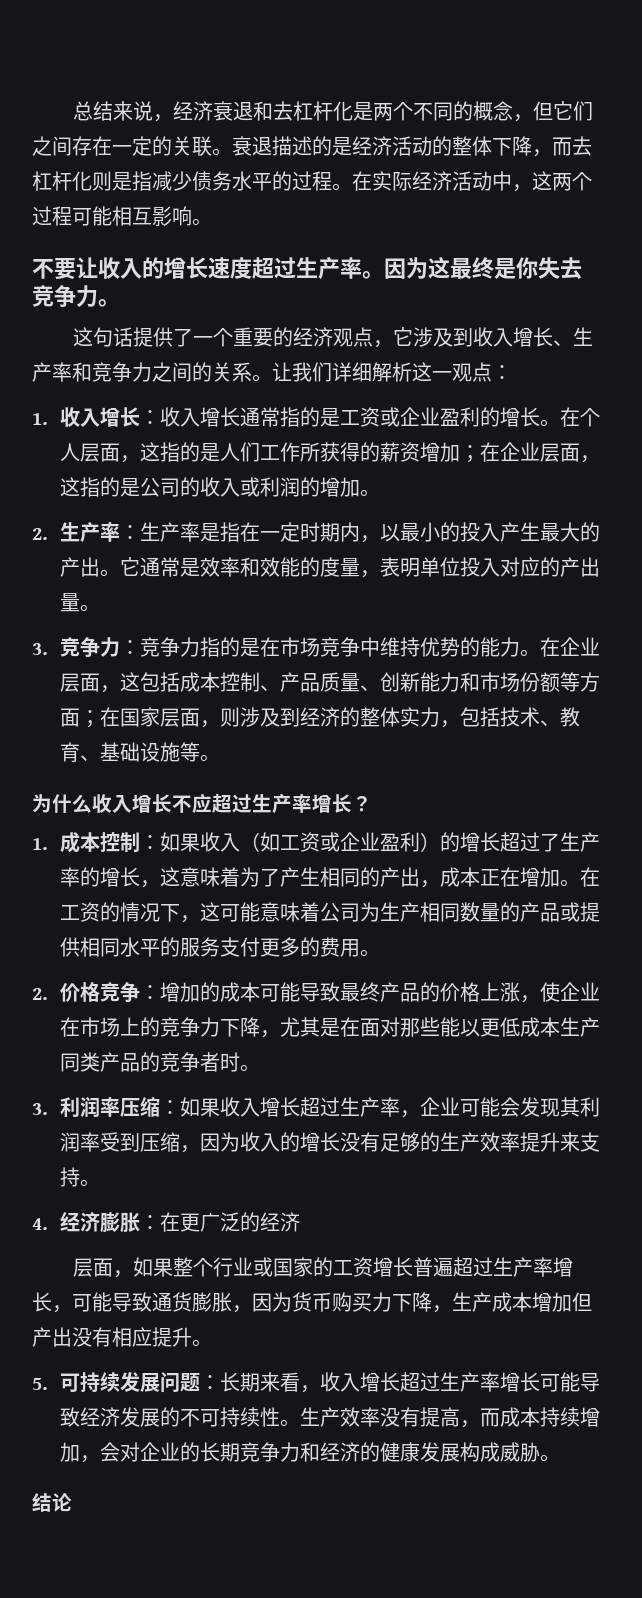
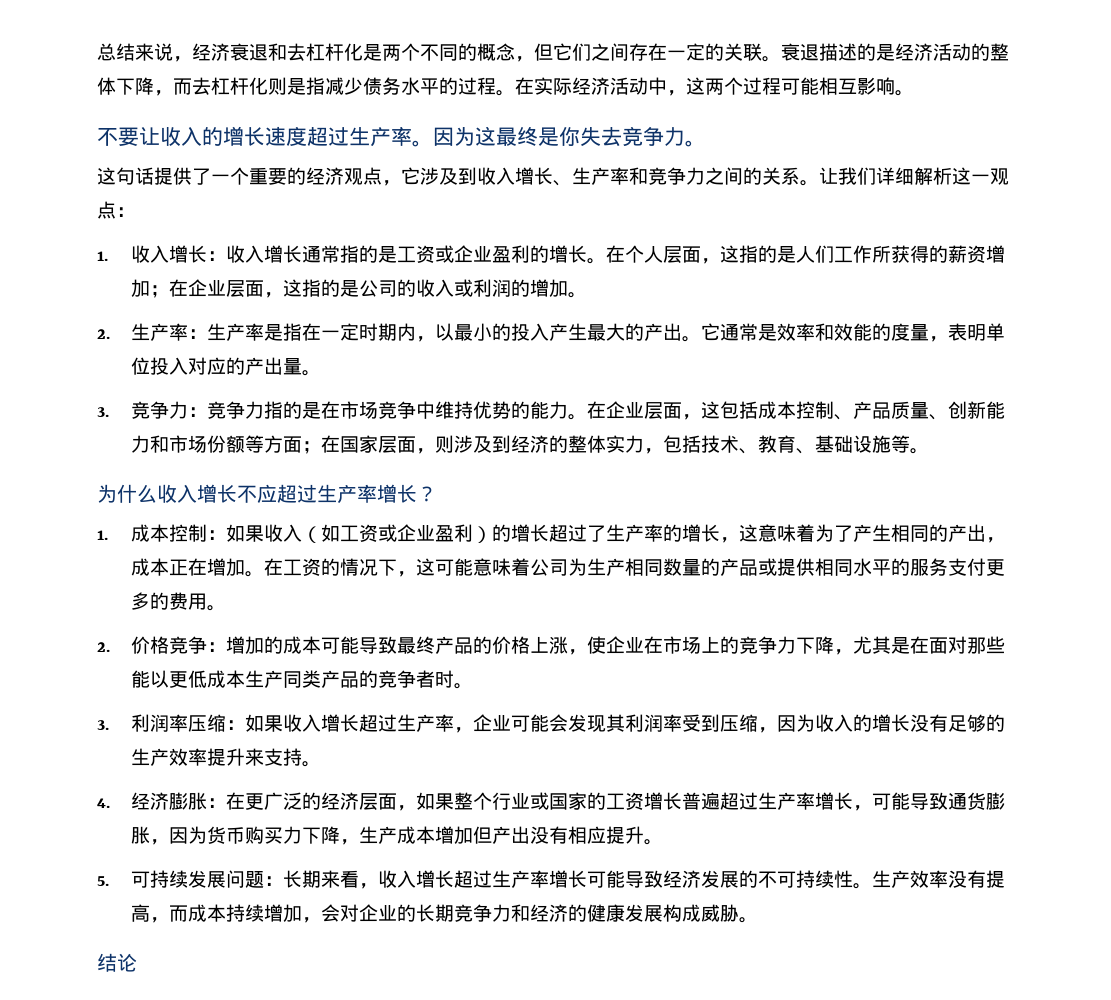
(301, 1222) // -> (359, 801) none

